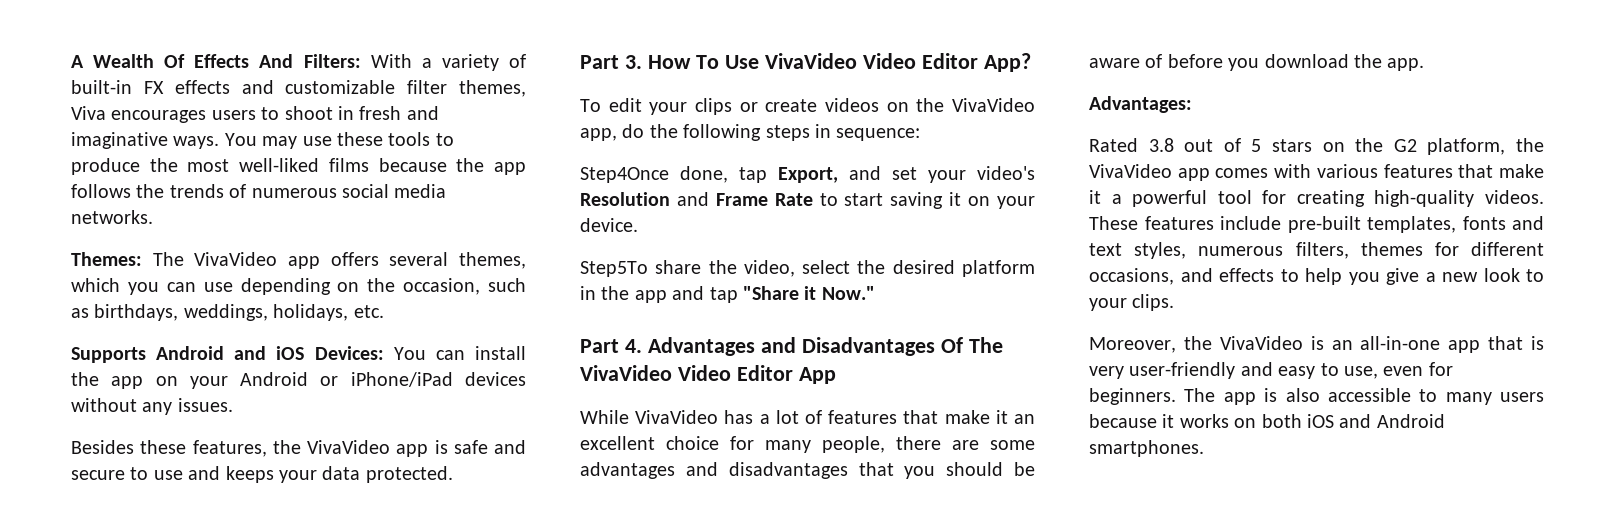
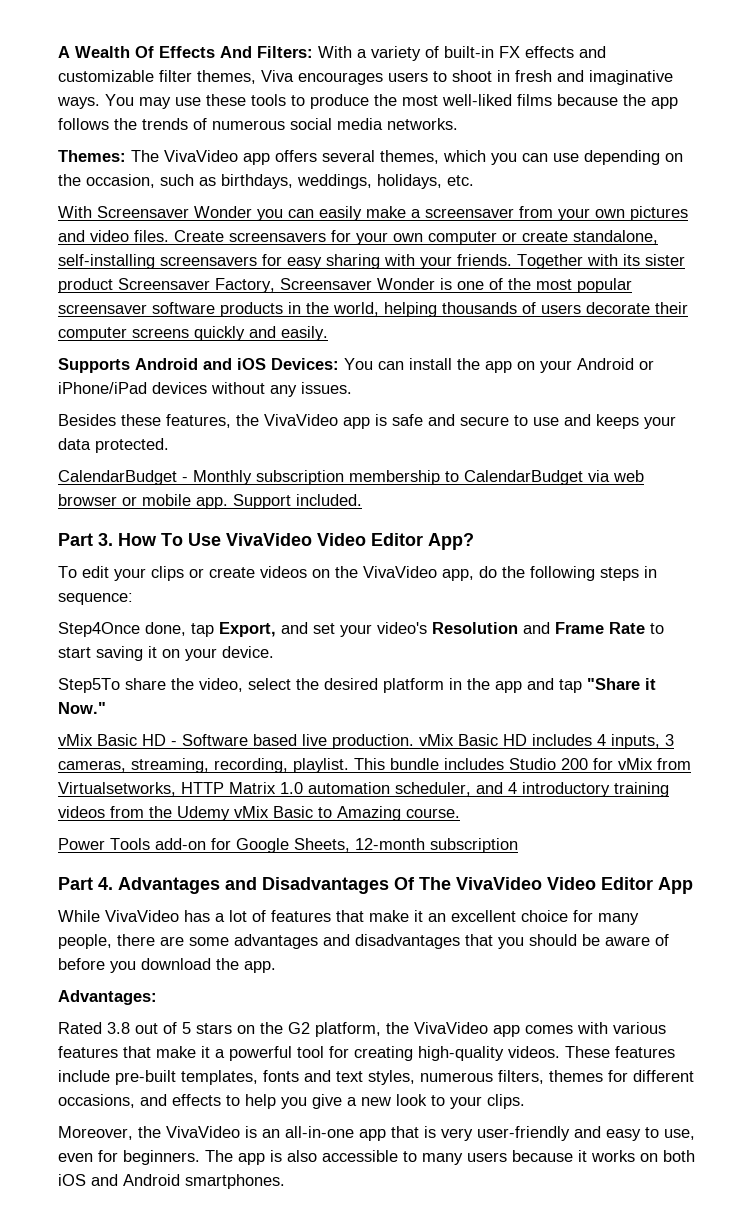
(384, 311) none -> [58,206,688,221] [58,230,658,245] [58,254,685,269] [58,278,632,293] [58,302,688,317] [58,326,328,341] // With Screensaver Wonder you can easily make a screensaver from your own pictures and video files. Create screensavers for your own computer or create standalone, self-installing screensavers for easy sharing with your friends. Together with its sister product Screensaver Factory, Screensaver Wonder is one of the most popular screensaver software products in the world, helping thousands of users decorate their computer screens quickly and easily.
(453, 474) none -> [58,470,644,485] [58,494,362,509] // CalendarBudget - Monthly subscription membership to CalendarBudget via web browser or mobile app. Support included.
(875, 293) none -> [58,734,674,749] [58,758,691,773] [58,782,669,797] [58,806,460,821] [58,838,518,853] // vMix Basic HD - Software based live production. vMix Basic HD includes 4 inputs, 3 cameras, streaming, recording, playlist. This bundle includes Studio 200 for vMix from Virtualsetworks, HTTP Matrix 1.0 automation scheduler, and 4 introductory training videos from the Udemy vMix Basic to Amazing course. // Power Tools add-on for Google Sheets, 12-month subscription

